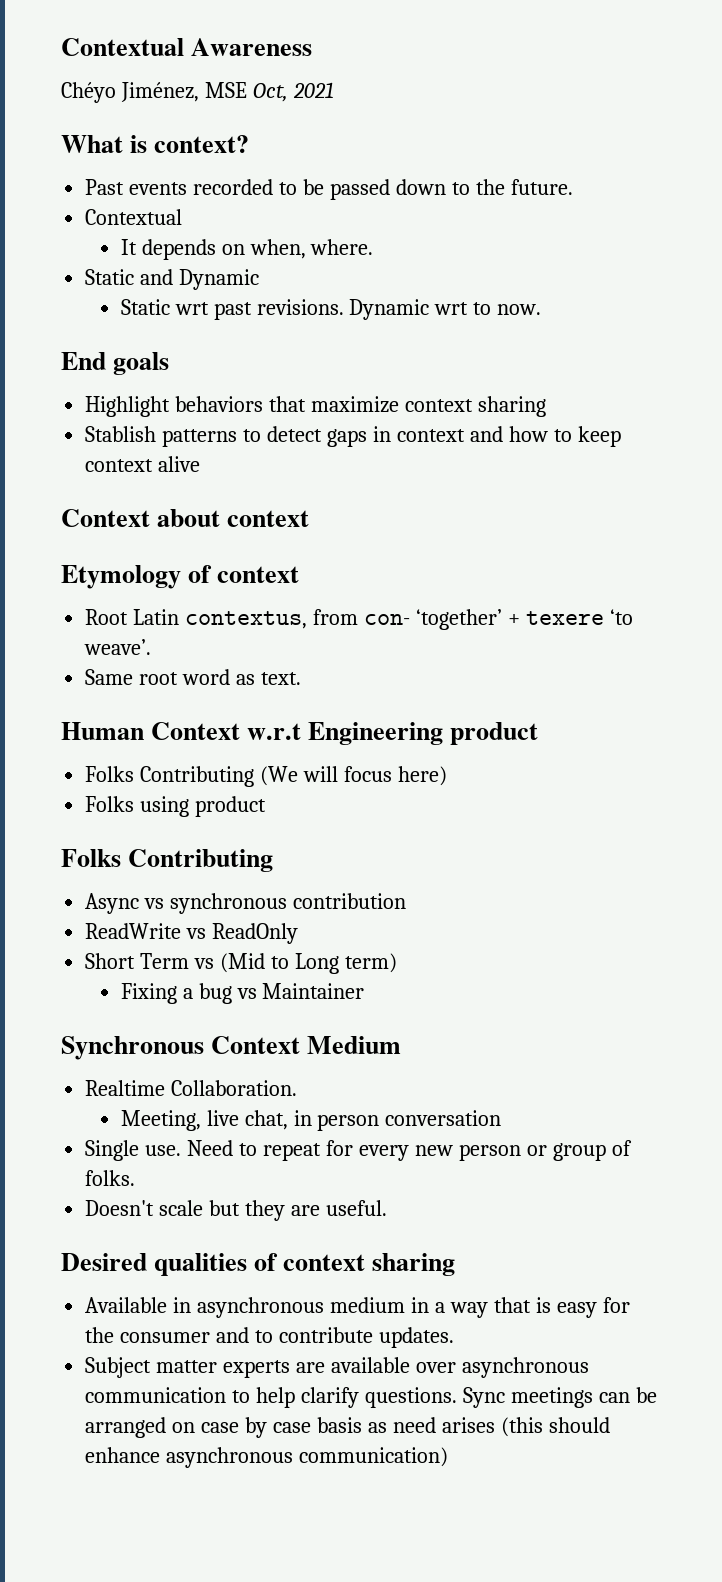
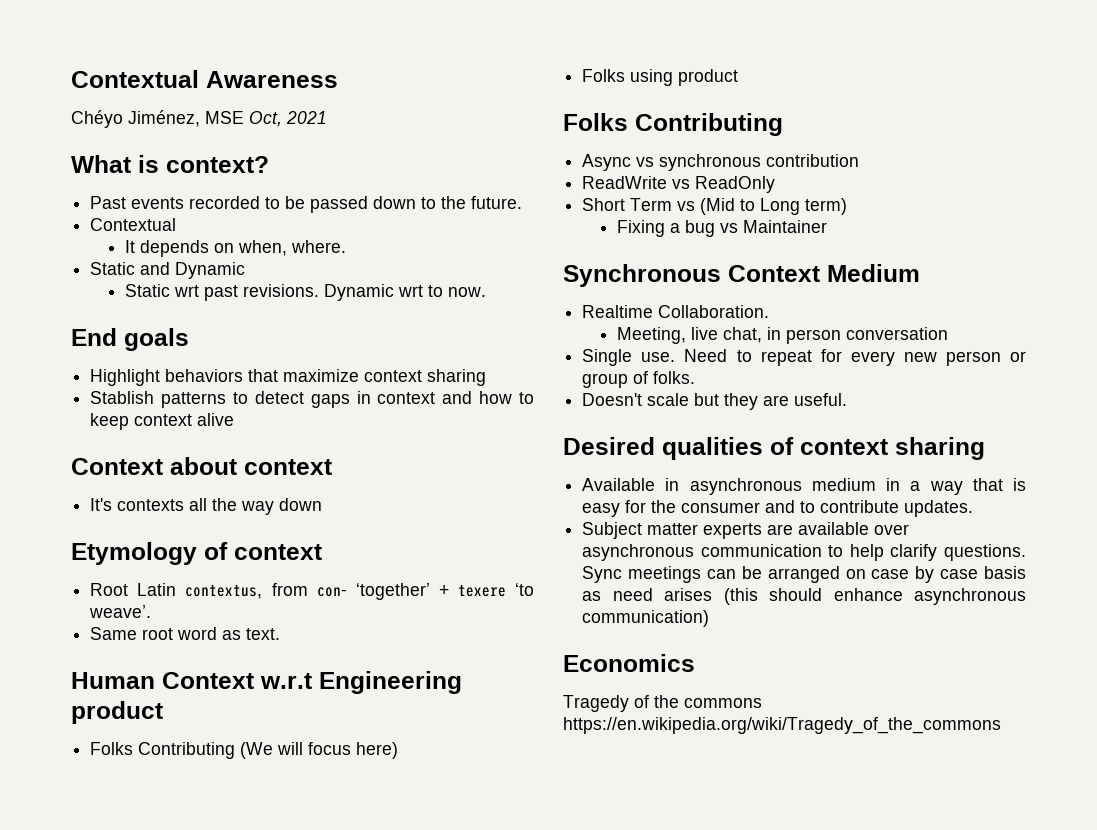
(310, 518) none -> [90,498,323,515] // It's contexts all the way down
(449, 1457) none -> [563,654,695,672] [563,695,762,712] [563,717,1001,734] // Economics // Tragedy of the commons https://en.wikipedia.org/wiki/Tragedy_of_the_commons

